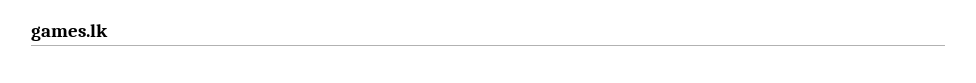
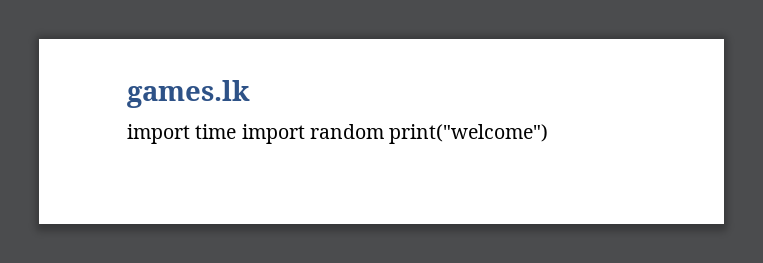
(108, 32) none -> [127,124,549,144] // import time import random print("welcome")

